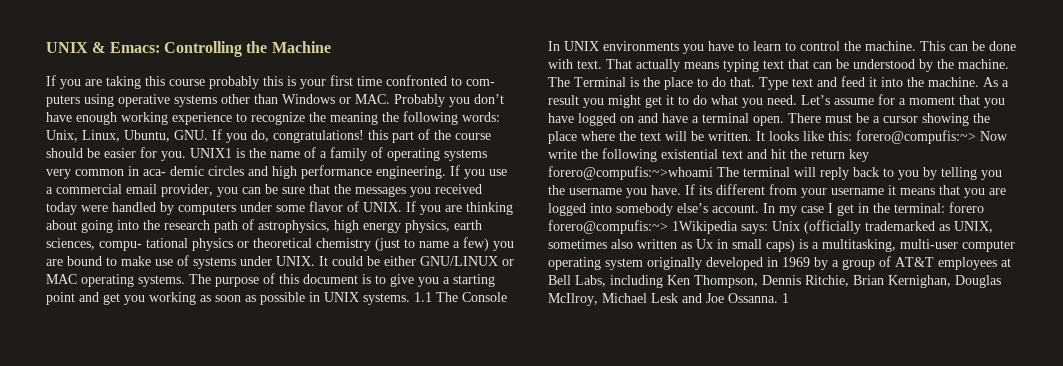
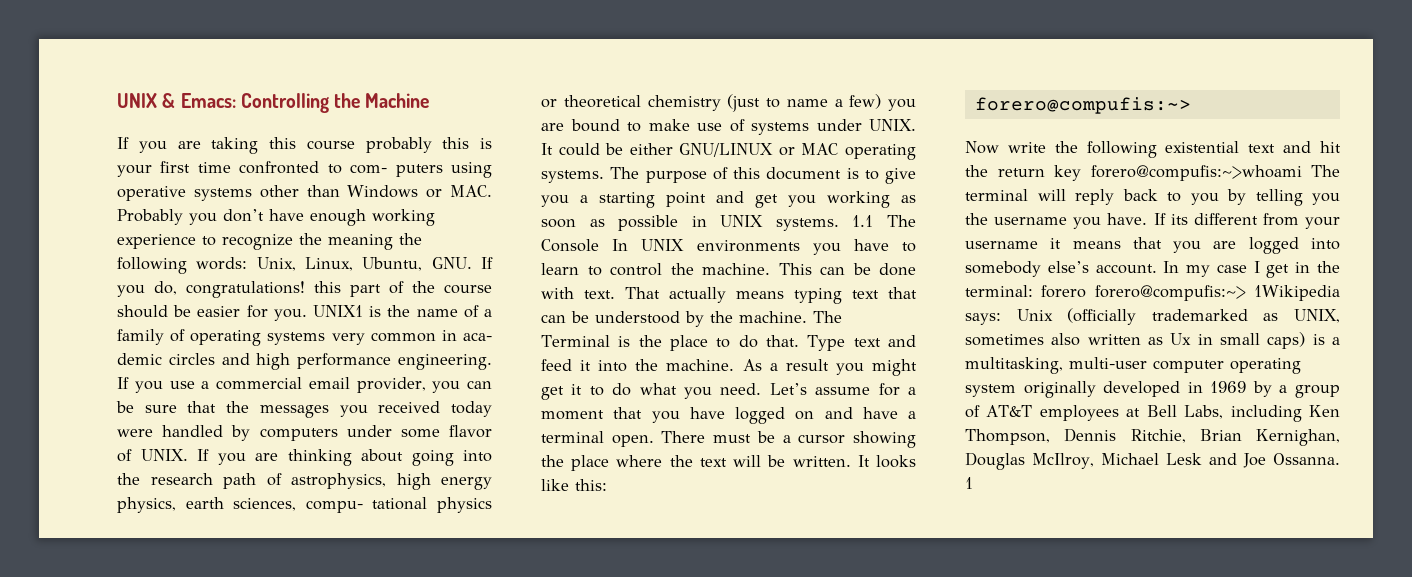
[856,130,976,144] forero@compufis:~> -> [974,97,1191,114] // forero@compufis:~> //

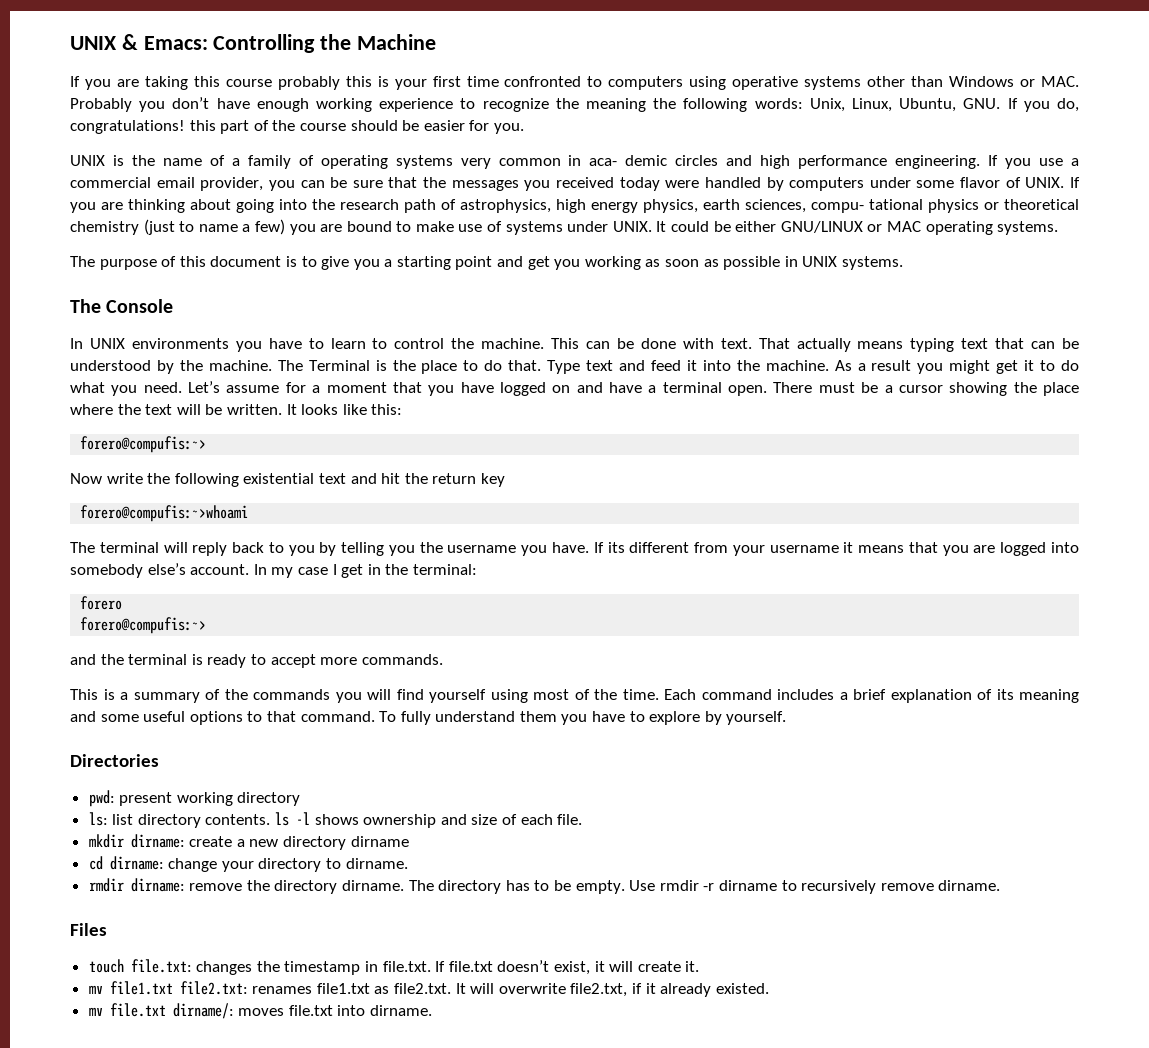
[350,164,443,177] com- puters -> [608,76,684,90] computers
[313,305,363,317] UNIX1 -> [70,155,105,166] // UNIX
(604, 176) none -> (1059, 228) //
[852,215,874,227] 1.1 -> (903, 263) //
(599, 245) none -> (174, 306) //
(1081, 173) none -> (505, 480) //
(1302, 173) none -> (249, 513) //
(1033, 291) none -> (477, 569) //
[1094,285,1340,301] [965,308,1340,325] [965,332,1340,349] [965,357,1301,374] [965,381,1340,398] [965,405,1340,422] [965,428,1340,446] [965,452,1340,470] [965,477,973,489] forero@compufis:~> 1Wikipedia says: Unix (officially trademarked as UNIX, sometimes also written as Ux in small caps) is a multitasking, multi-user computer operating system originally developed in 1969 by a group of AT&T employees at Bell Labs, including Ken Thompson, Dennis Ritchie, Brian Kernighan, Douglas McIlroy, Michael Lesk and Joe Ossanna. 1 -> [80,617,207,634] [70,654,443,668] [70,689,1079,703] [70,711,787,725] [70,754,159,767] [88,790,301,807] [88,812,583,828] [88,834,409,850] [88,856,408,872] [88,878,1001,894] [70,923,107,936] [88,959,700,975] [88,981,769,997] [88,1003,433,1019] // forero@compufis:~> // and the terminal is ready to accept more commands. // This is a summary of the commands you will find yourself using most of the time. Each command includes a brief explanation of its meaning and some useful options to that command. To fully understand them you have to explore by yourself. // Directories // pwd: present working directory // ls: list directory contents. ls -l shows ownership and size of each file. // mkdir dirname: create a new directory dirname // cd dirname: change your directory to dirname. // rmdir dirname: remove the directory dirname. The directory has to be empty. Use rmdir -r dirname to recursively remove dirname. // Files // touch file.txt: changes the timestamp in file.txt. If file.txt doesn’t exist, it will create it. // mv file1.txt file2.txt: renames file1.txt as file2.txt. It will overwrite file2.txt, if it already existed. // mv file.txt dirname/: moves file.txt into dirname.

